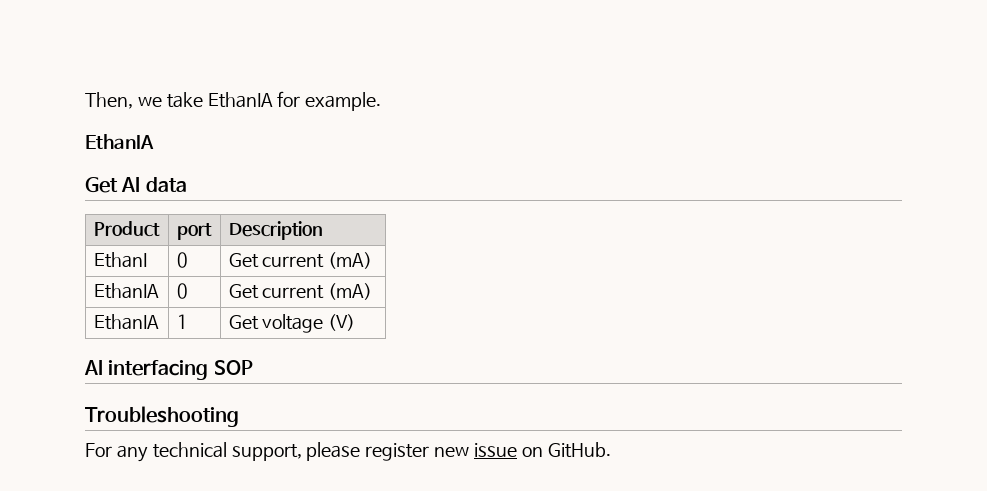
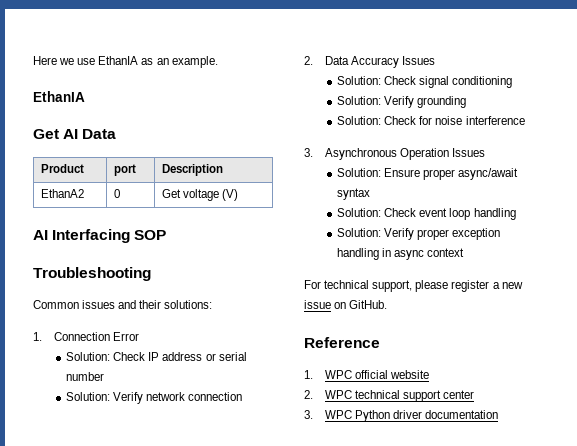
[85,91,301,109] Then, we take EthanIA for -> [33,56,169,65] Here we use EthanIA as an
[145,177,187,192] data -> [82,129,117,139] Data
[93,252,147,268] [176,252,188,268] [228,252,373,269] [93,283,159,299] [176,283,188,299] [228,283,373,300] [93,314,159,330] [176,314,188,329] EthanI | 0 | Get current (mA) // EthanIA | 0 | Get current (mA) // EthanIA | 1 -> [40,189,84,198] [113,189,120,198] EthanA2 | 0
[108,360,209,380] interfacing -> [52,229,131,243] Interfacing
(239, 416) none -> [33,300,213,309] [33,332,139,341] [66,352,247,361] [66,372,105,381] [66,392,243,404] [304,56,435,68] [337,76,513,88] [337,96,467,108] [337,116,525,125] [304,148,485,160] [337,168,519,180] [337,188,371,200] [337,208,516,220] [337,228,501,240] [337,248,465,260] // Common issues and their solutions: // 1. Connection Error // Solution: Check IP address or serial number // Solution: Verify network connection // 2. Data Accuracy Issues // Solution: Check signal conditioning // Solution: Verify grounding // Solution: Check for noise interference // 3. Asynchronous Operation Issues // Solution: Ensure proper async/await syntax // Solution: Check event loop handling // Solution: Verify proper exception handling in async context
[116,445,148,462] any -> (321, 284) none
(430, 452) none -> [492,282,500,289] a
(611, 450) none -> [304,337,380,348] [304,370,429,379] [304,390,474,402] [304,410,498,422] // Reference // 1. WPC official website // 2. WPC technical support center // 3. WPC Python driver documentation

